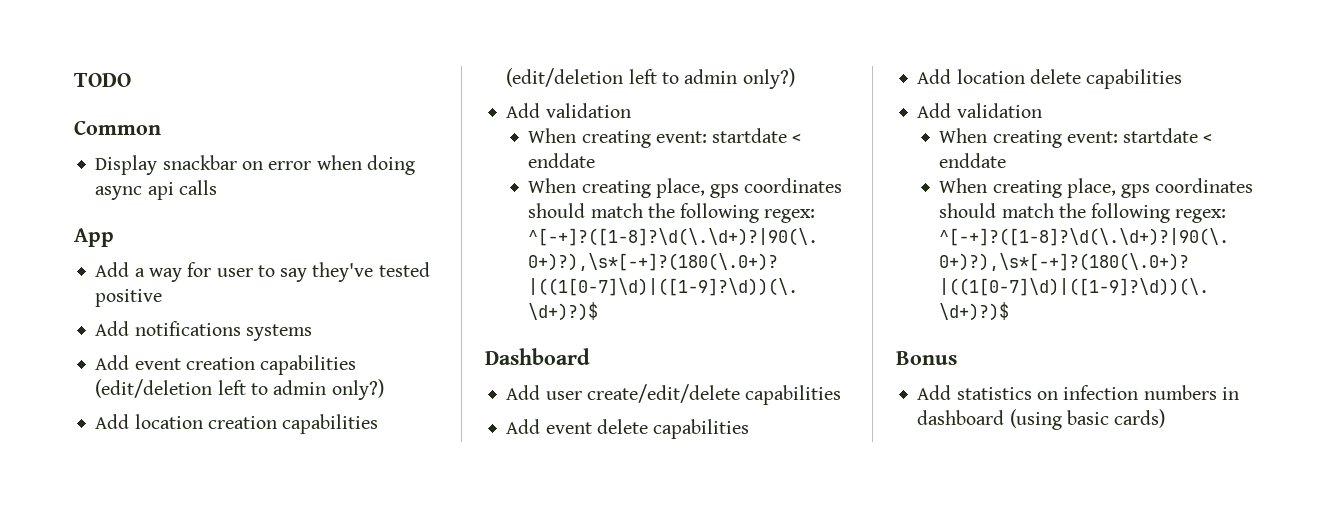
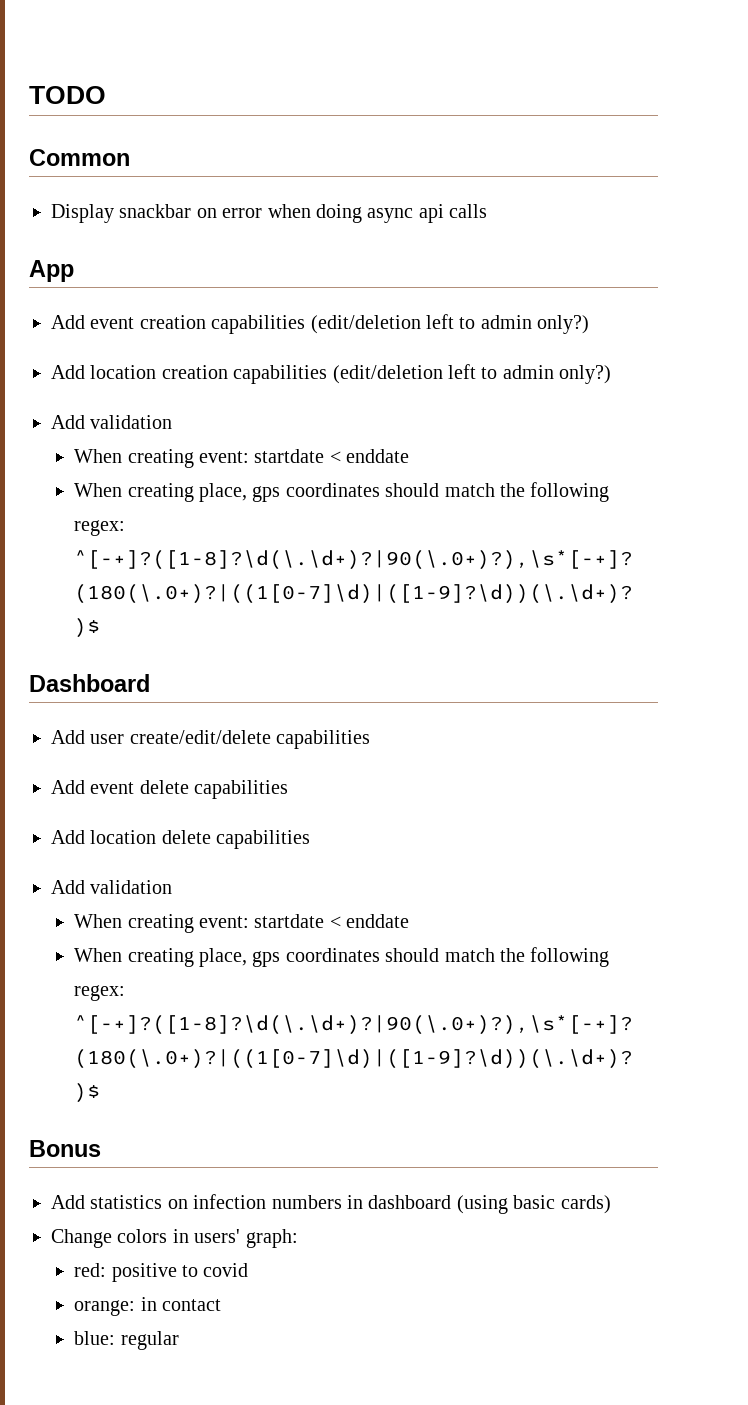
[95,262,430,282] [95,289,163,307] [95,321,312,341] // Add a way for user to say they've tested positive // Add notifications systems -> (74, 271) none
(1166, 418) none -> [51,1229,298,1248] [74,1263,249,1282] [74,1297,222,1316] [74,1331,179,1350] // Change colors in users' graph: // red: positive to covid // orange: in contact // blue: regular

